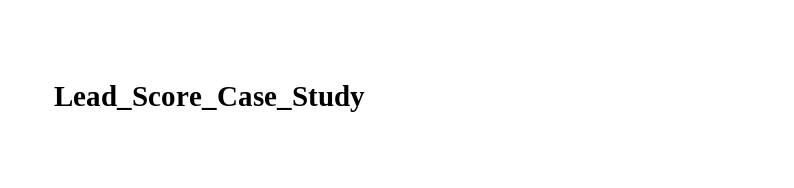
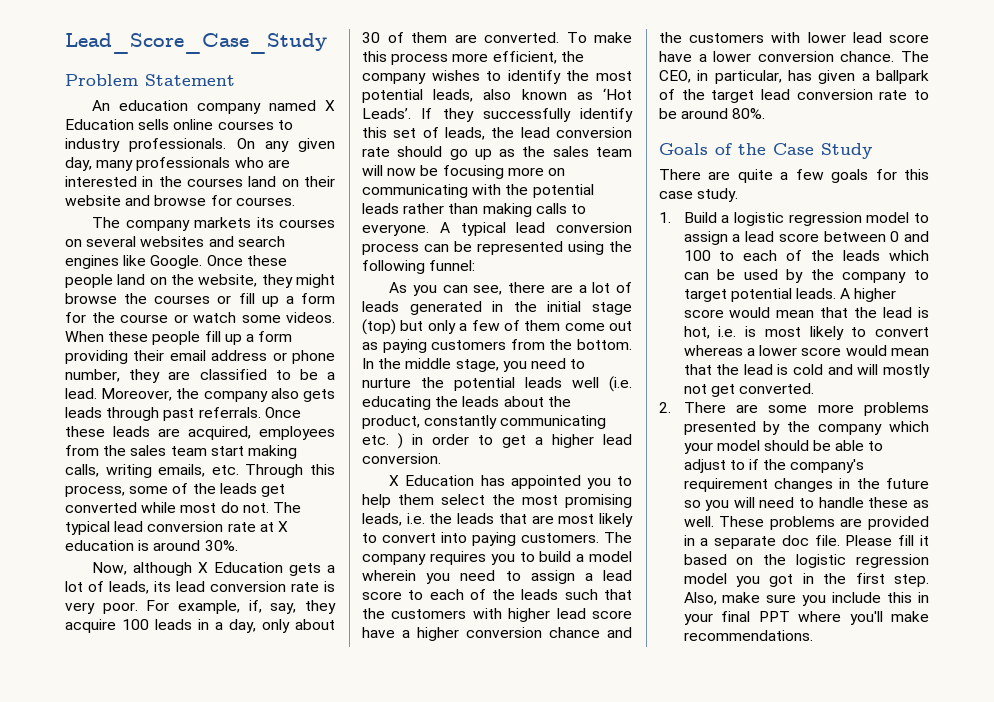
(365, 98) none -> [65,74,235,86] [92,100,335,114] [65,119,293,130] [65,138,335,152] [65,157,290,171] [65,176,335,187] [65,195,295,206] [92,217,335,231] [65,236,285,247] [65,255,287,269] [65,274,335,288] [65,293,335,307] [65,312,335,323] [65,331,293,345] [65,350,335,364] [65,369,335,383] [65,388,335,402] [65,407,301,421] [65,426,335,440] [65,445,297,459] [65,464,335,478] [65,483,285,497] [65,502,301,513] [65,521,288,535] [65,540,238,551] [92,562,336,576] [65,581,335,594] [65,600,336,614] [65,619,335,633] [362,32,632,43] [362,51,584,65] [362,70,632,84] [362,88,632,103] [362,108,633,122] [362,127,632,140] [362,146,632,160] [362,165,565,179] [362,184,594,198] [362,203,586,217] [362,222,632,236] [362,241,632,255] [362,260,476,274] [389,282,632,296] [362,301,632,315] [362,319,632,335] [362,339,632,353] [362,358,586,372] [362,376,632,392] [362,396,571,410] [362,415,607,429] [362,433,632,449] [362,453,441,464] [389,475,632,489] [362,494,632,508] [362,513,633,527] [362,532,632,546] [362,551,632,565] [362,570,632,584] [362,589,632,600] [362,608,632,622] [362,627,632,641] [659,32,929,43] [659,51,929,62] [659,70,929,84] [659,89,929,103] [659,108,766,119] [659,143,872,159] [659,169,929,183] [659,188,739,202] [659,212,929,226] [683,231,929,245] [683,250,929,261] [683,269,929,283] [683,288,897,302] [683,307,929,318] [683,326,929,340] [683,345,929,356] [683,364,930,378] [683,383,814,397] [659,402,929,416] [683,421,929,435] [683,440,884,454] [683,459,865,473] [683,478,929,492] [683,497,929,511] [683,516,929,530] [683,535,929,549] [683,554,929,568] [683,573,929,587] [683,592,929,606] [683,611,929,625] [683,630,813,641] // Problem Statement // An education company named X Education sells online courses to industry professionals. On any given day, many professionals who are interested in the courses land on their website and browse for courses. // The company markets its courses on several websites and search engines like Google. Once these people land on the website, they might browse the courses or fill up a form for the course or watch some videos. When these people fill up a form providing their email address or phone number, they are classified to be a lead. Moreover, the company also gets leads through past referrals. Once these leads are acquired, employees from the sales team start making calls, writing emails, etc. Through this process, some of the leads get converted while most do not. The typical lead conversion rate at X education is around 30%. // Now, although X Education gets a lot of leads, its lead conversion rate is very poor. For example, if, say, they acquire 100 leads in a day, only about 30 of them are converted. To make this process more efficient, the company wishes to identify the most potential leads, also known as ‘Hot Leads’. If they successfully identify this set of leads, the lead conversion rate should go up as the sales team will now be focusing more on communicating with the potential leads rather than making calls to everyone. A typical lead conversion process can be represented using the following funnel: // As you can see, there are a lot of leads generated in the initial stage (top) but only a few of them come out as paying customers from the bottom. In the middle stage, you need to nurture the potential leads well (i.e. educating the leads about the product, constantly communicating etc. ) in order to get a higher lead conversion. // X Education has appointed you to help them select the most promising leads, i.e. the leads that are most likely to convert into paying customers. The company requires you to build a model wherein you need to assign a lead score to each of the leads such that the customers with higher lead score have a higher conversion chance and the customers with lower lead score have a lower conversion chance. The CEO, in particular, has given a ballpark of the target lead conversion rate to be around 80%. // Goals of the Case Study // There are quite a few goals for this case study. // 1. Build a logistic regression model to assign a lead score between 0 and 100 to each of the leads which can be used by the company to target potential leads. A higher score would mean that the lead is hot, i.e. is most likely to convert whereas a lower score would mean that the lead is cold and will mostly not get converted. // 2. There are some more problems presented by the company which your model should be able to adjust to if the company's requirement changes in the future so you will need to handle these as well. These problems are provided in a separate doc file. Please fill it based on the logistic regression model you got in the first step. Also, make sure you include this in your final PPT where you'll make recommendations.

